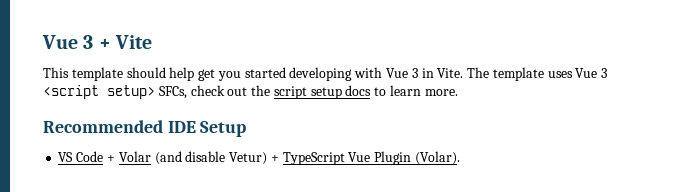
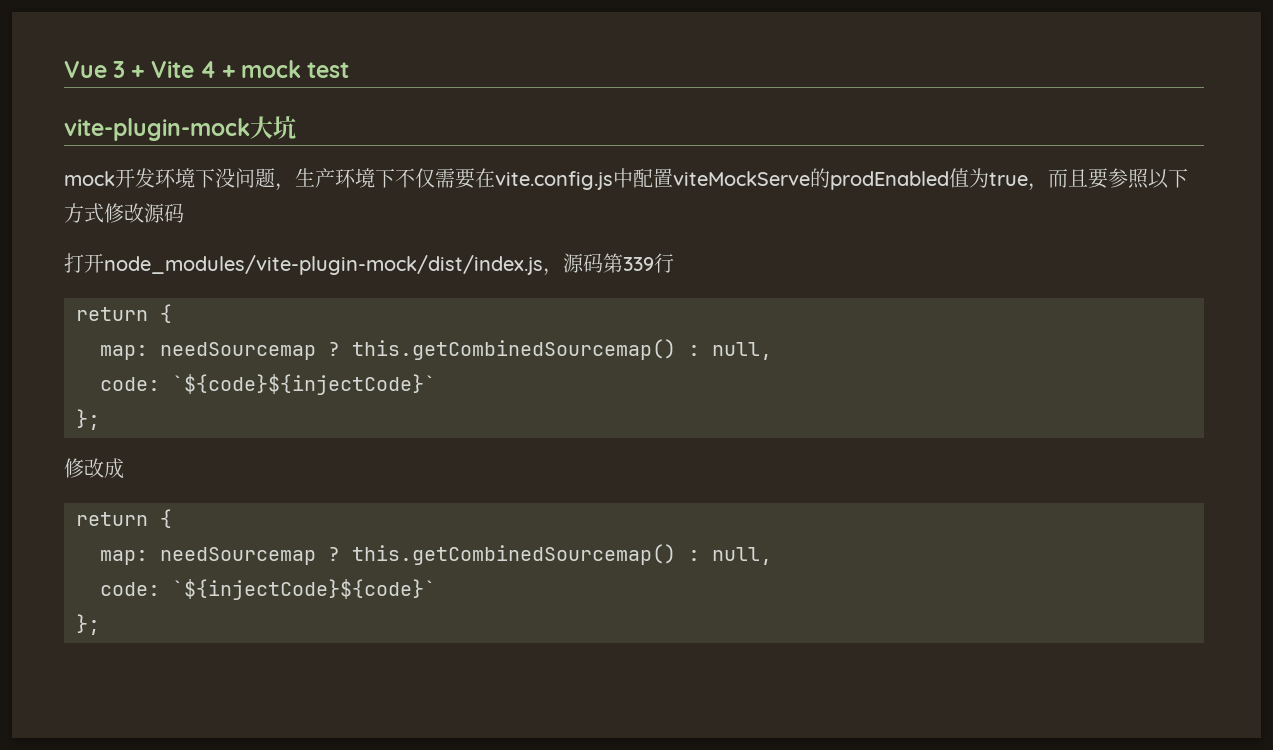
[43,67,608,81] [43,85,458,99] [43,120,247,137] [58,151,460,165] // This template should help get you started developing with Vue 3 in Vite. The template uses Vue 3 <script setup> SFCs, check out the script setup docs to learn more. // Recommended IDE Setup // VS Code + Volar (and disable Vetur) + TypeScript Vue Plugin (Volar). -> [199,60,350,78] [64,116,296,141] [64,168,1188,191] [64,203,184,223] [64,253,674,276] [76,304,172,323] [100,339,772,360] [100,374,436,395] [76,409,100,430] [64,458,124,479] [76,509,172,528] [100,544,772,565] [100,579,436,600] [76,614,100,635] 4 + mock test // vite-plugin-mock大坑 // mock开发环境下没问题，生产环境下不仅需要在vite.config.js中配置viteMockServe的prodEnabled值为true，而且要参照以下方式修改源码 // 打开node_modules/vite-plugin-mock/dist/index.js，源码第339行 // return { // map: needSourcemap ? this.getCombinedSourcemap() : null, // code: `${code}${injectCode}` // }; // 修改成 // return { // map: needSourcemap ? this.getCombinedSourcemap() : null, // code: `${injectCode}${code}` // };

